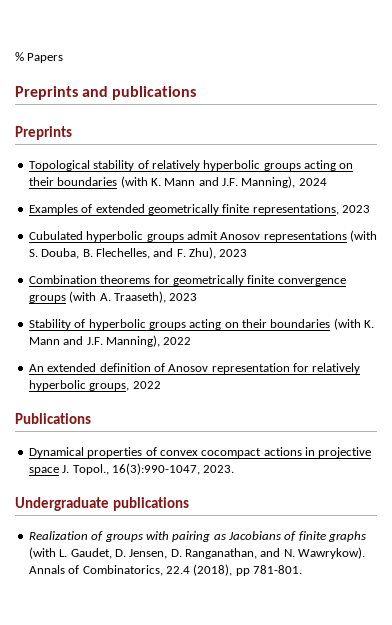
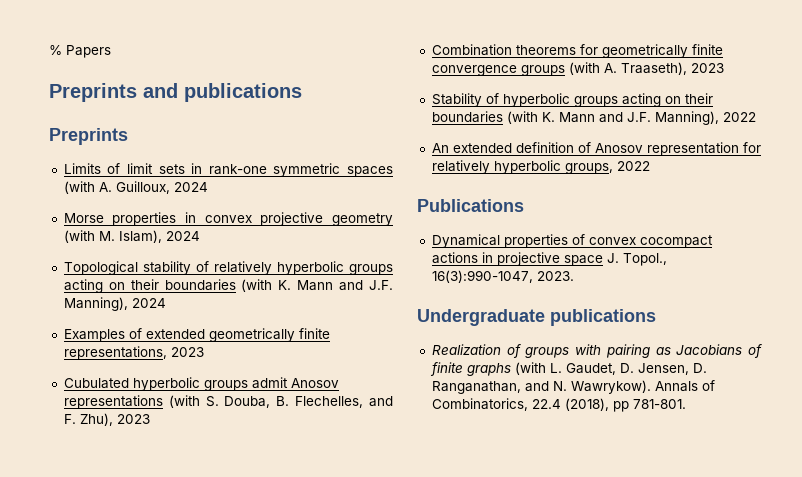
(72, 133) none -> [63,163,393,177] [63,181,208,194] [63,212,393,226] [63,230,200,243] // Limits of limit sets in rank-one symmetric spaces (with A. Guilloux, 2024 // Morse properties in convex projective geometry (with M. Islam), 2024

